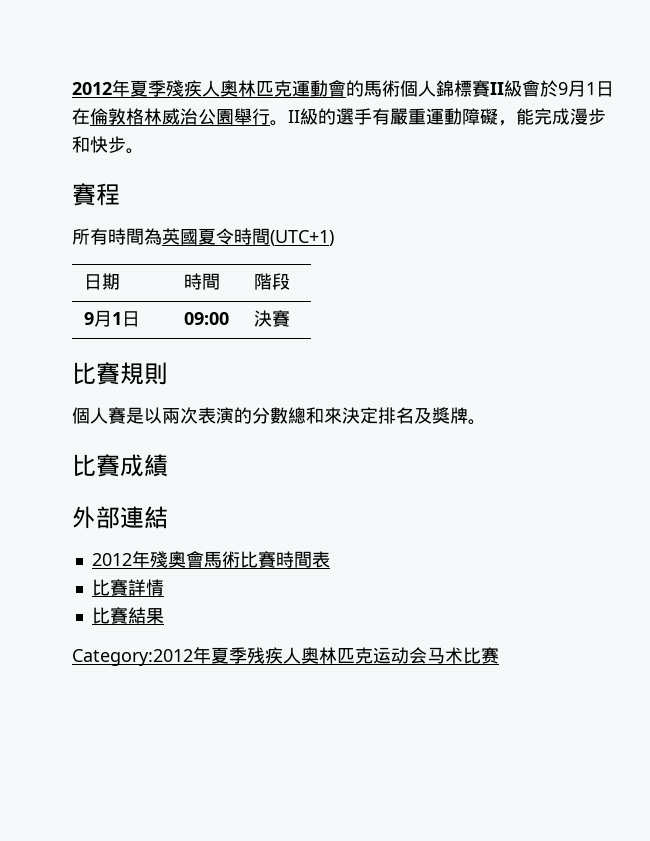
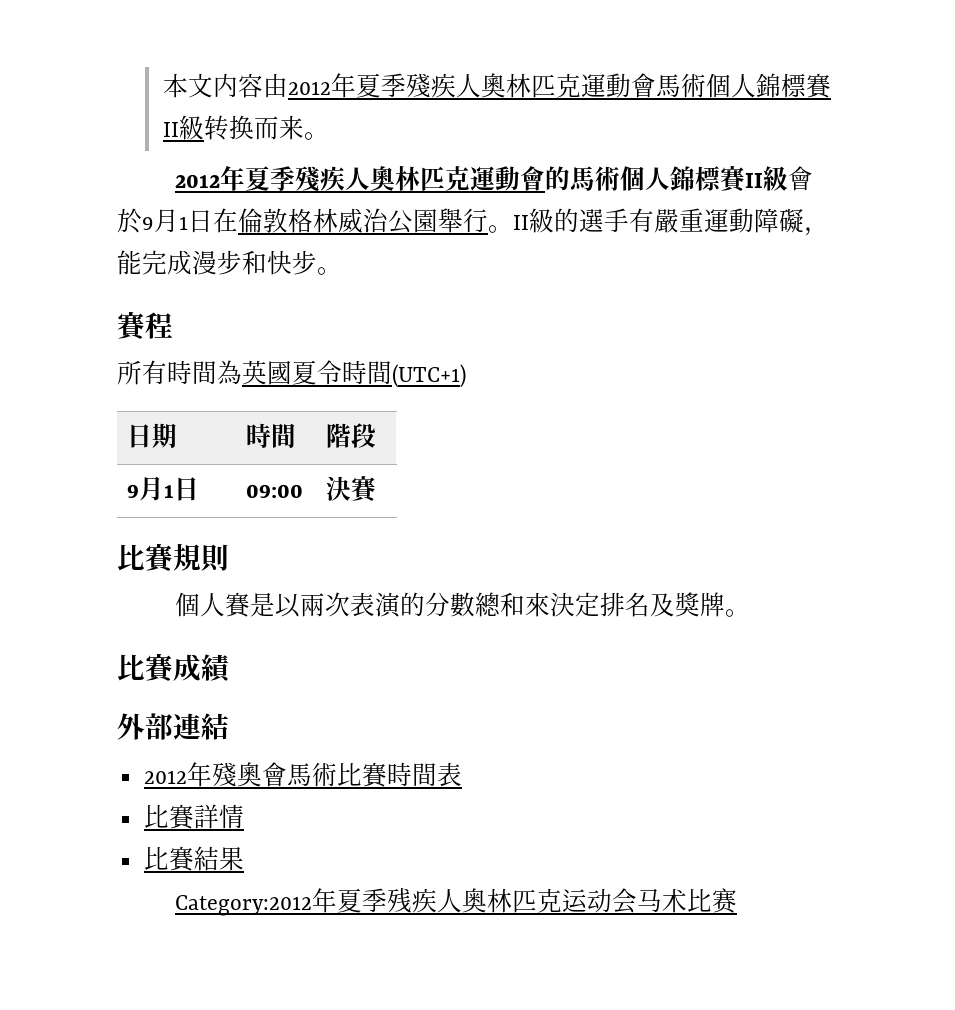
(72, 88) none -> [162,73,832,99] [162,115,329,140] 本文内容由2012年夏季殘疾人奧林匹克運動會馬術個人錦標賽II級转换而来。 //

